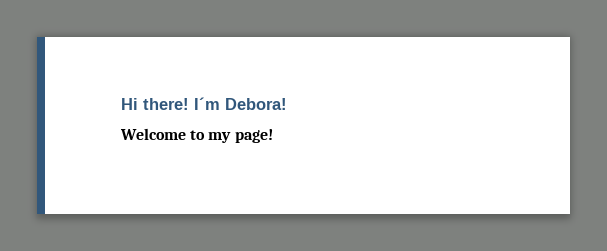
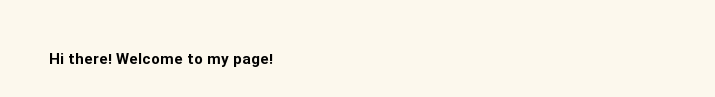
[194,97,287,110] I´m Debora! // -> (113, 58) none

